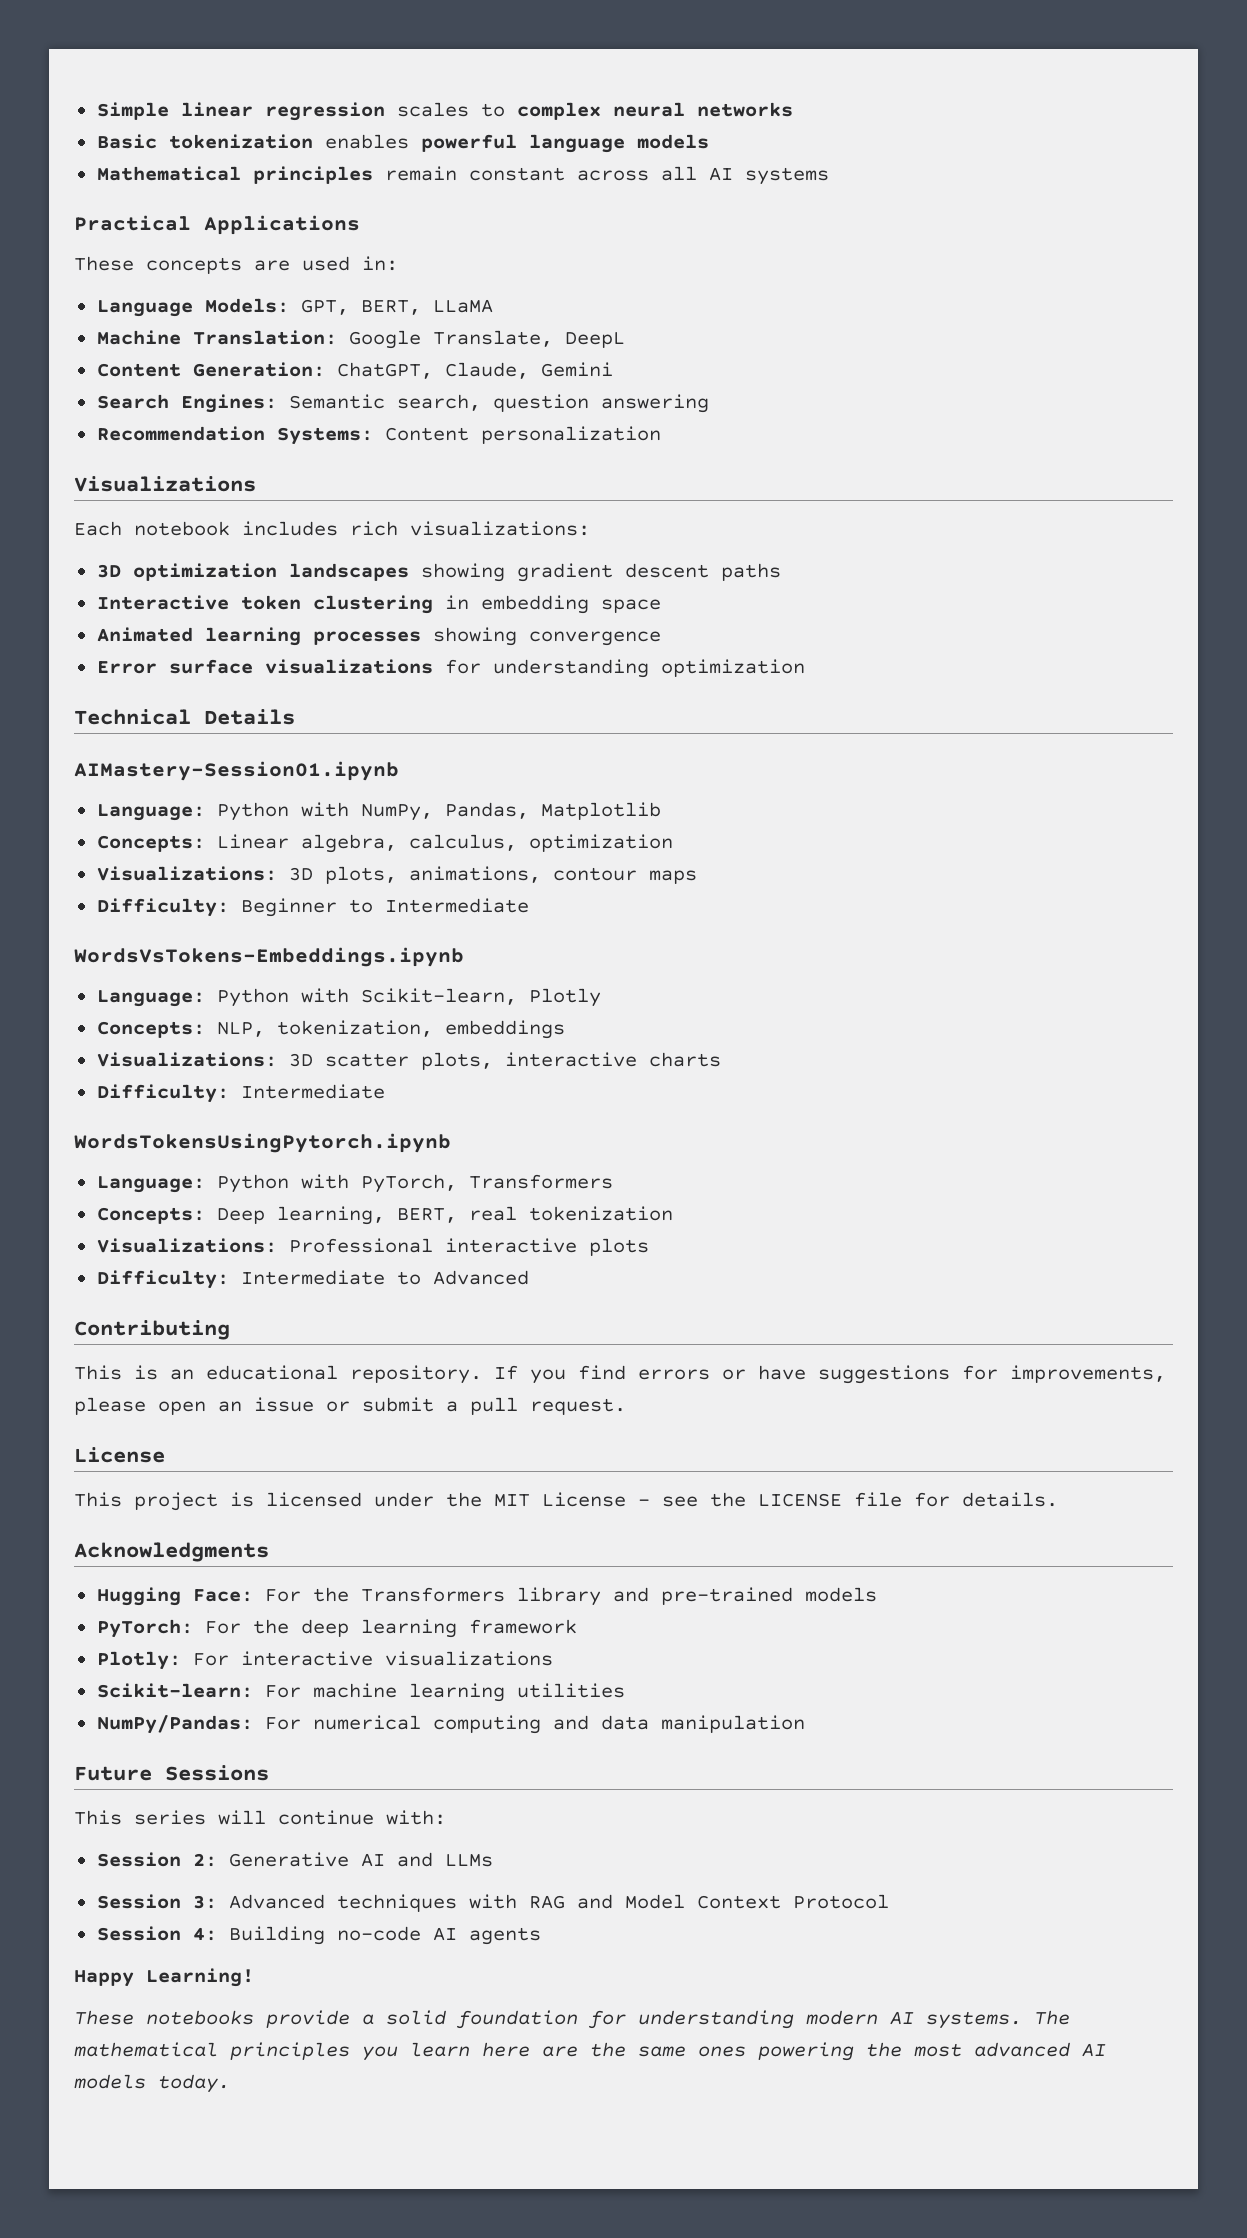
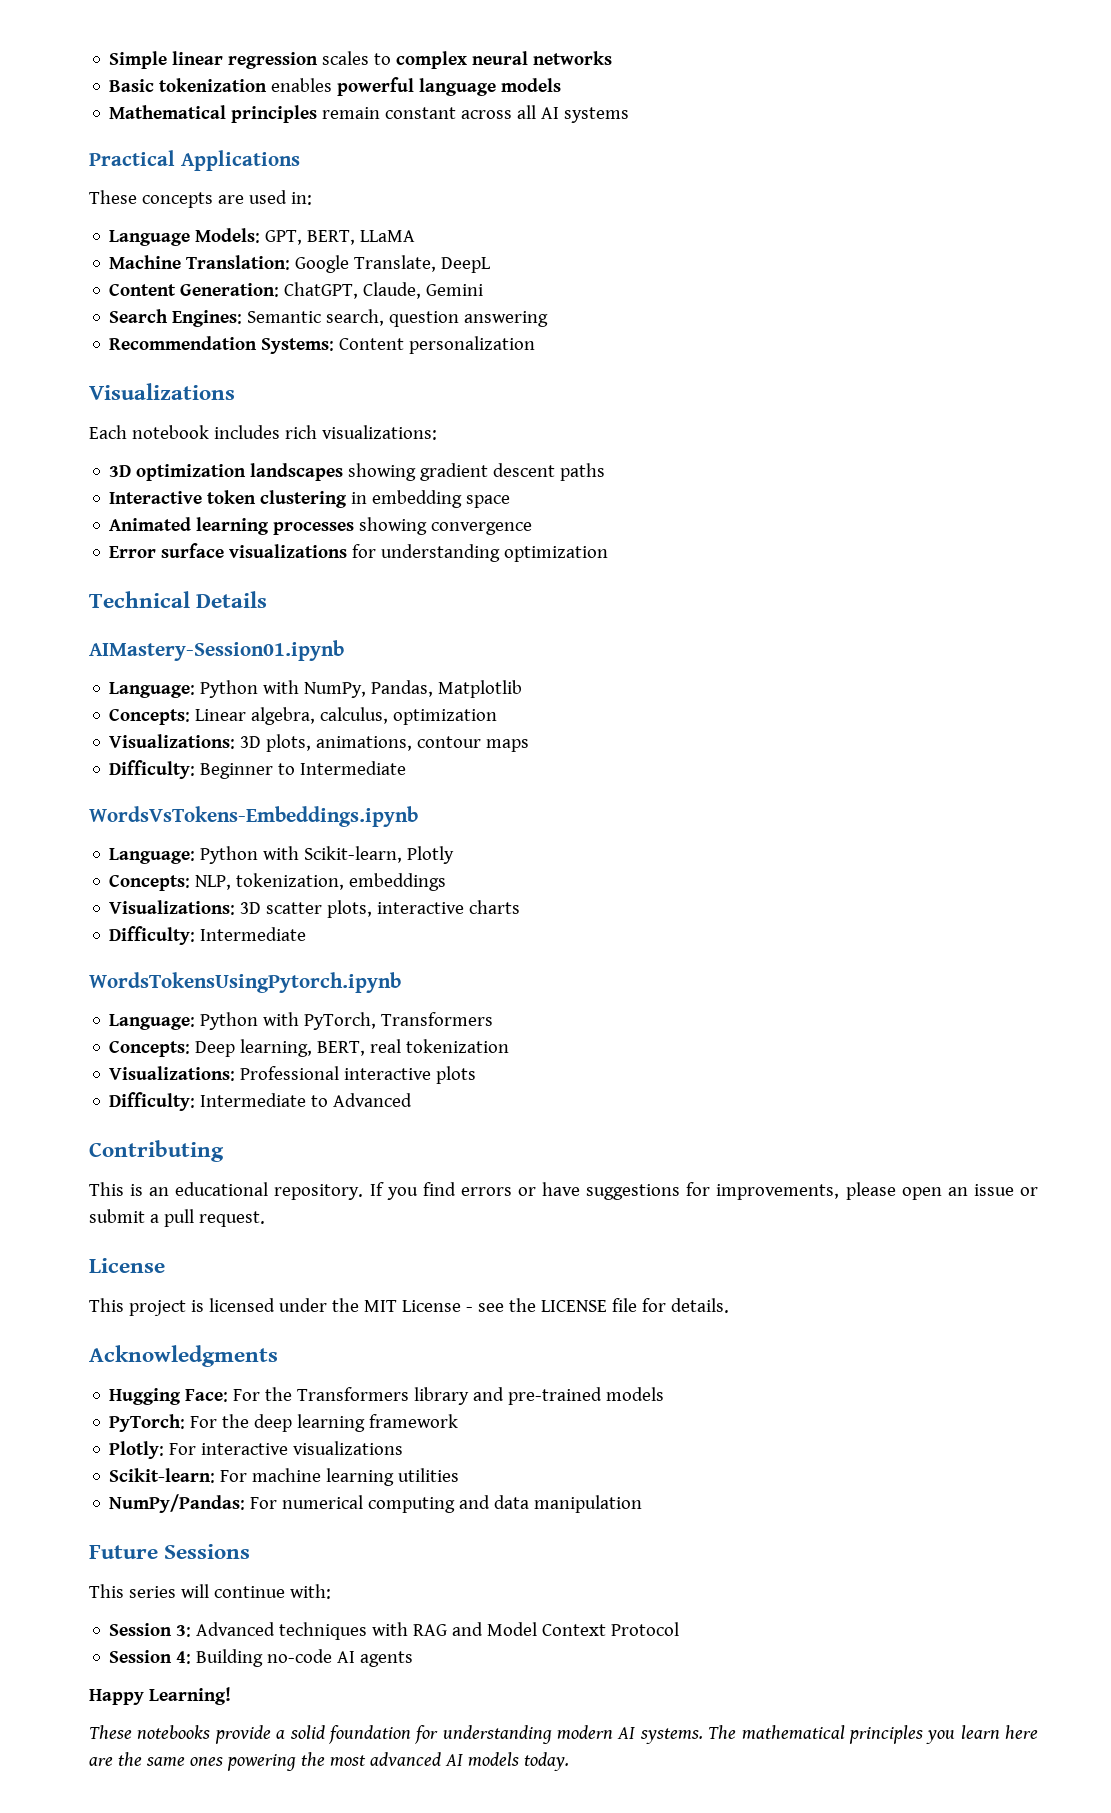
[96,1852,493,1867] // Session 2: Generative AI and LLMs -> (331, 1591) none

